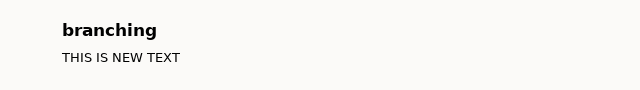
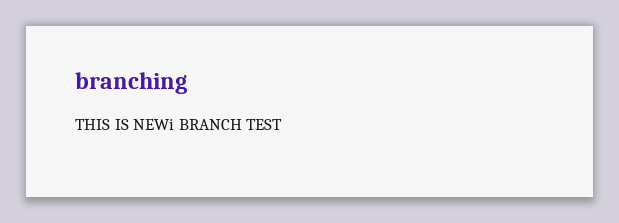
[112,53,180,62] NEW TEXT -> [133,119,283,130] NEWi BRANCH TEST

